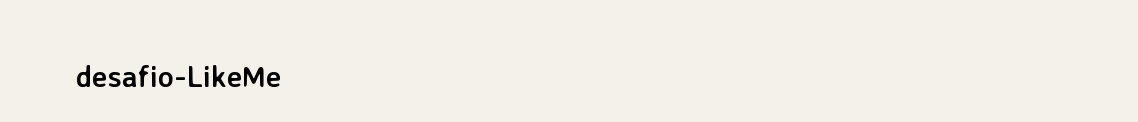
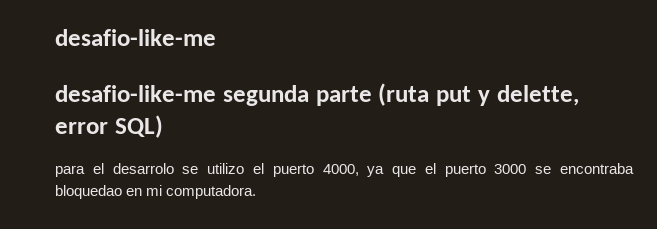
[76,65,281,87] desafio-LikeMe -> [55,29,216,46] [55,83,579,106] [55,115,163,138] [55,163,634,177] [55,185,257,199] desafio-like-me // desafio-like-me segunda parte (ruta put y delette, error SQL) // para el desarrolo se utilizo el puerto 4000, ya que el puerto 3000 se encontraba bloquedao en mi computadora.

